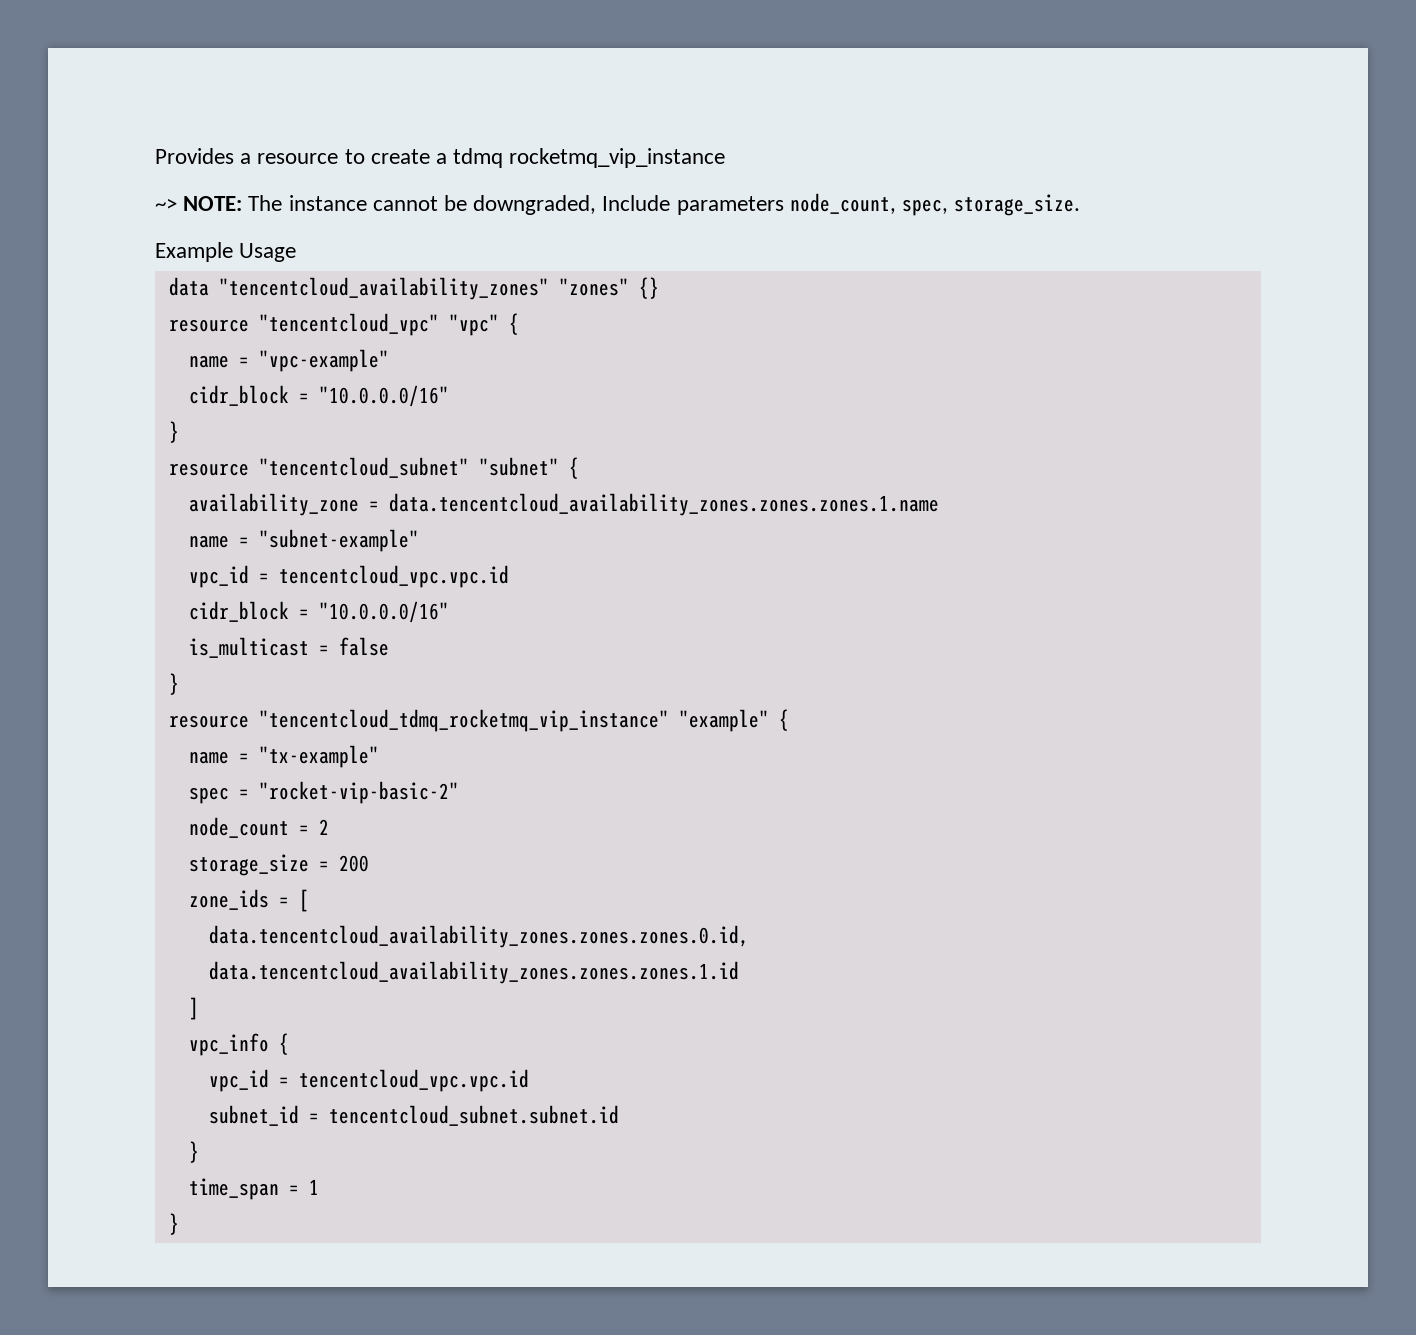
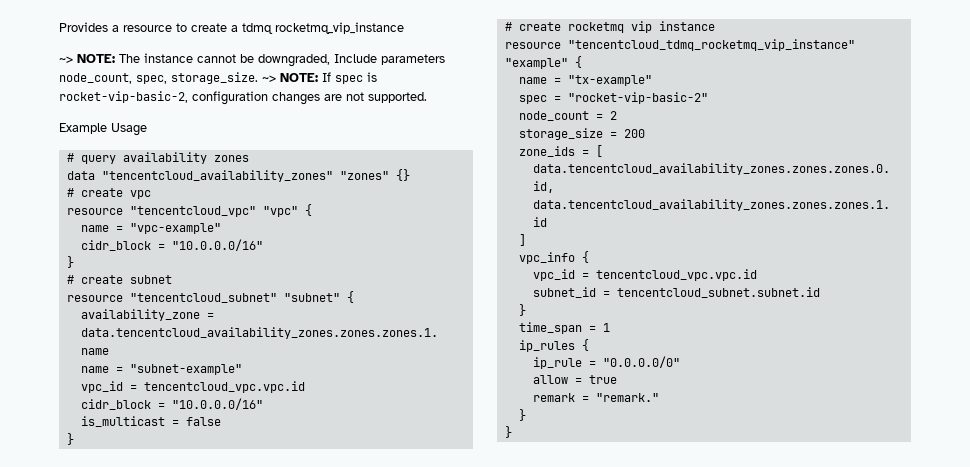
[155,242,297,262] // Example Usage -> [262,72,377,84] [59,91,427,105] [59,123,147,136] [66,152,249,164] ~> NOTE: If spec is rocket-vip-basic-2, configuration changes are not supported. // Example Usage // # query availability zones
(659, 288) none -> [66,188,151,199] // # create vpc
(179, 432) none -> [66,275,172,284] // # create subnet
(179, 684) none -> [504,21,715,33] // # create rocketmq vip instance
[168,1213,179,1235] // } -> [518,339,589,352] [532,356,680,369] [532,375,617,384] [532,393,659,402] [518,409,526,421] [504,426,512,438] // ip_rules { // ip_rule = "0.0.0.0/0" // allow = true // remark = "remark." // } // }

